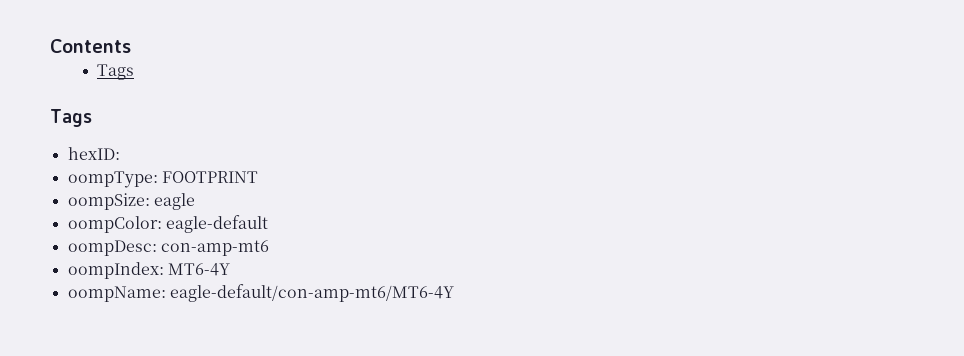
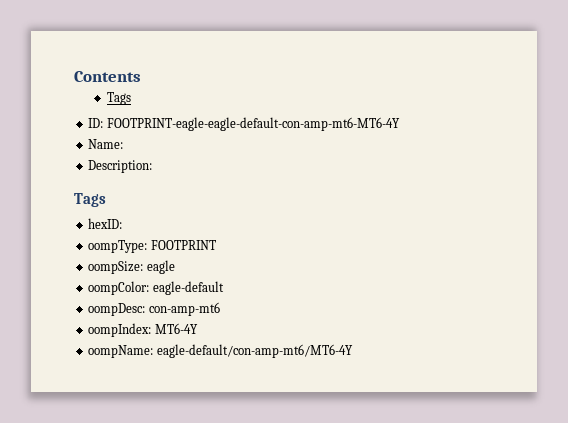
(135, 72) none -> [88,117,400,131] [88,139,124,149] [88,160,153,173] // ID: FOOTPRINT-eagle-eagle-default-con-amp-mt6-MT6-4Y // Name: // Description:

